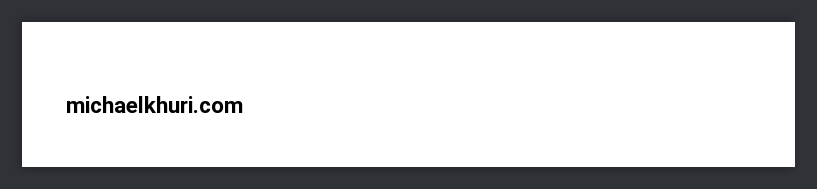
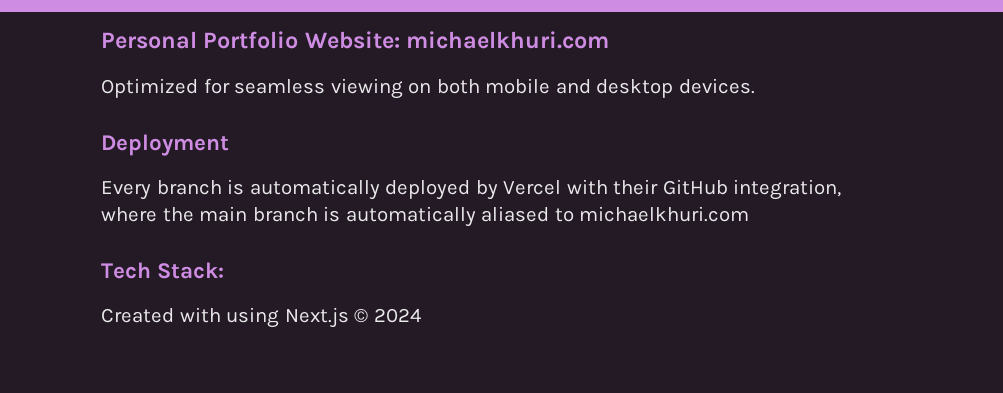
[66,96,243,113] michaelkhuri.com -> [101,31,610,49] [101,78,755,99] [101,134,229,156] [101,179,842,200] [101,206,750,227] [101,262,225,279] [101,307,421,328] Personal Portfolio Website: michaelkhuri.com // Optimized for seamless viewing on both mobile and desktop devices. // Deployment // Every branch is automatically deployed by Vercel with their GitHub integration, where the main branch is automatically aliased to michaelkhuri.com // Tech Stack: // Created with using Next.js © 2024

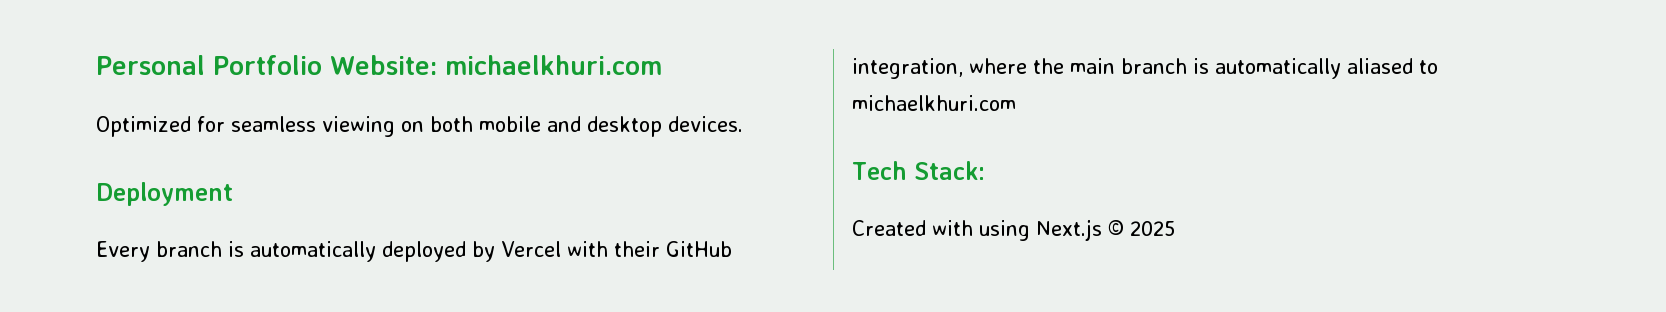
[373,308,421,323] 2024 -> [1130,221,1175,236] 2025

